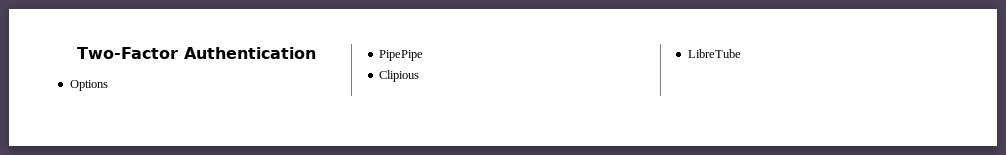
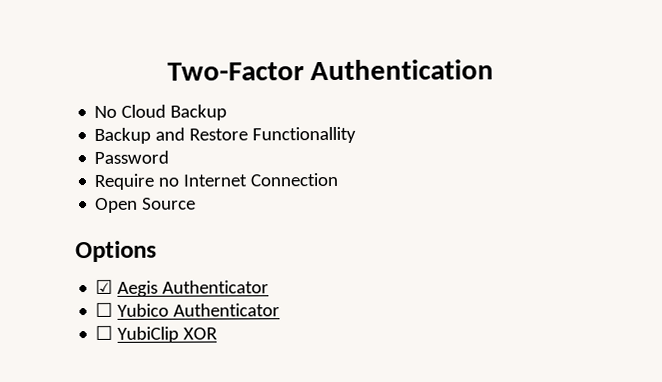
[69,80,108,91] [378,50,423,61] [378,70,419,82] [687,49,741,58] Options // PipePipe // Clipious // LibreTube -> [94,104,228,121] [94,126,357,144] [94,150,170,164] [94,172,339,190] [95,197,197,213] [75,240,157,263] [95,279,270,297] [95,302,281,317] [95,325,219,343] No Cloud Backup // Backup and Restore Functionallity // Password // Require no Internet Connection // Open Source // Options // ☑ Aegis Authenticator // ☐ Yubico Authenticator // ☐ YubiClip XOR

